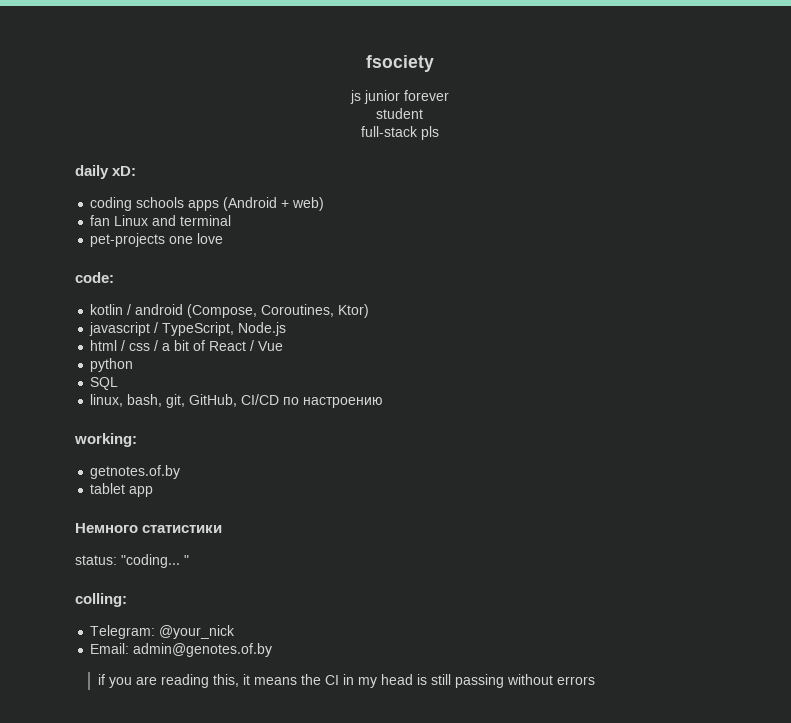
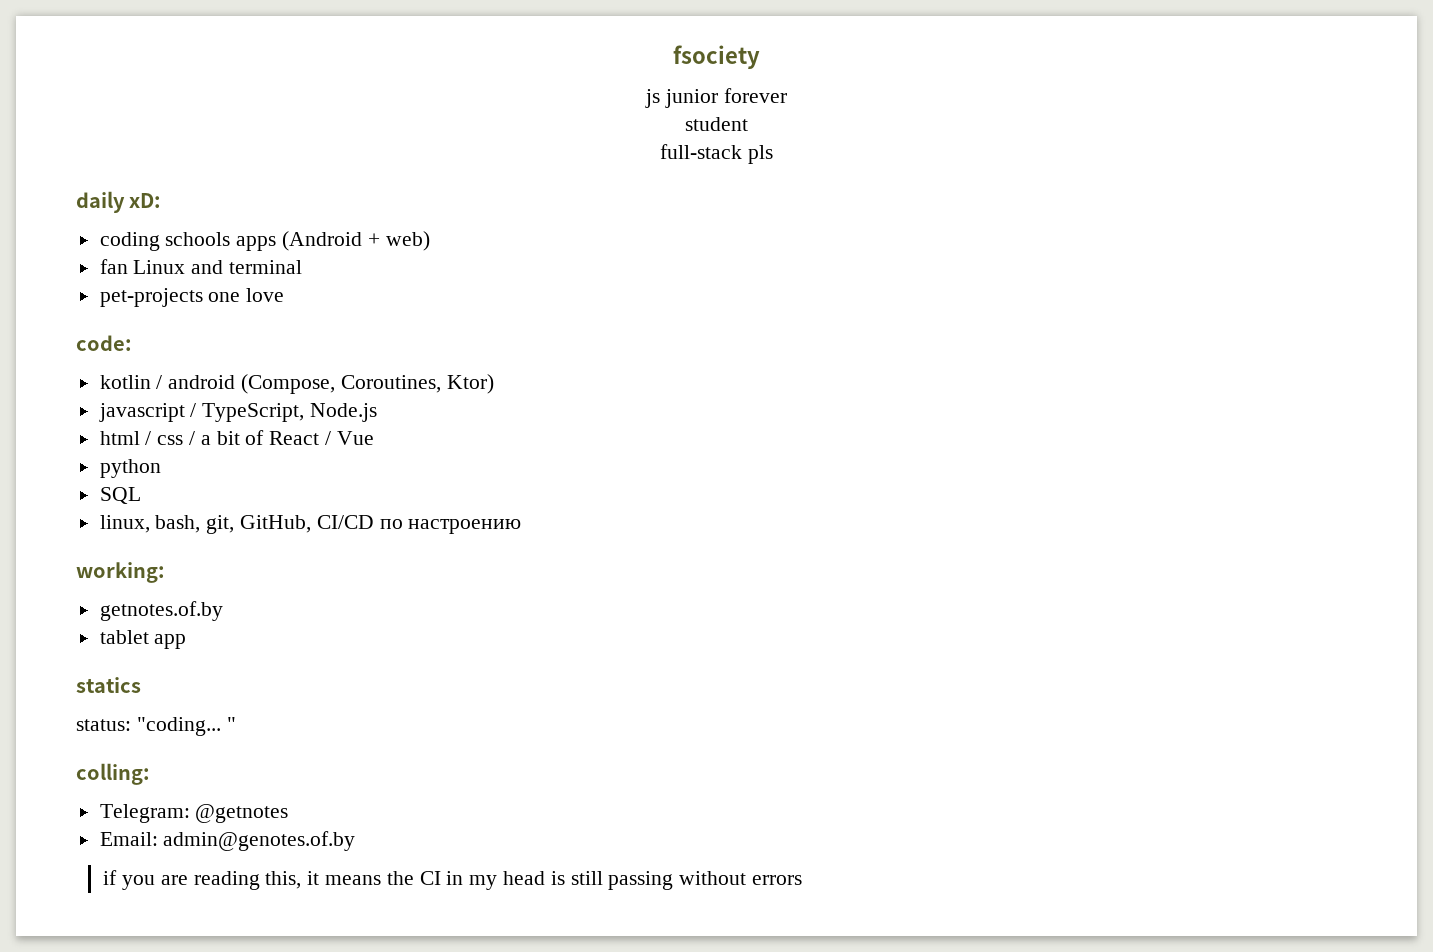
[75,523,223,533] Немного статистики -> [76,677,141,693] statics
[159,625,236,639] @your_nick -> [195,804,289,823] @getnotes

